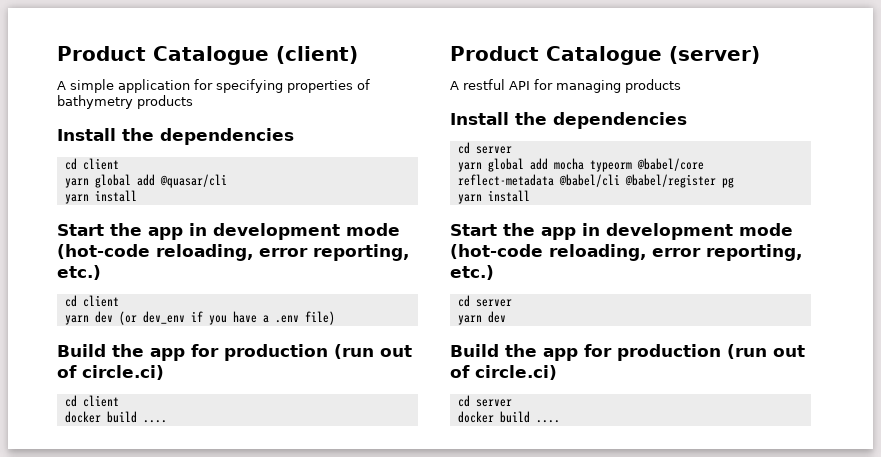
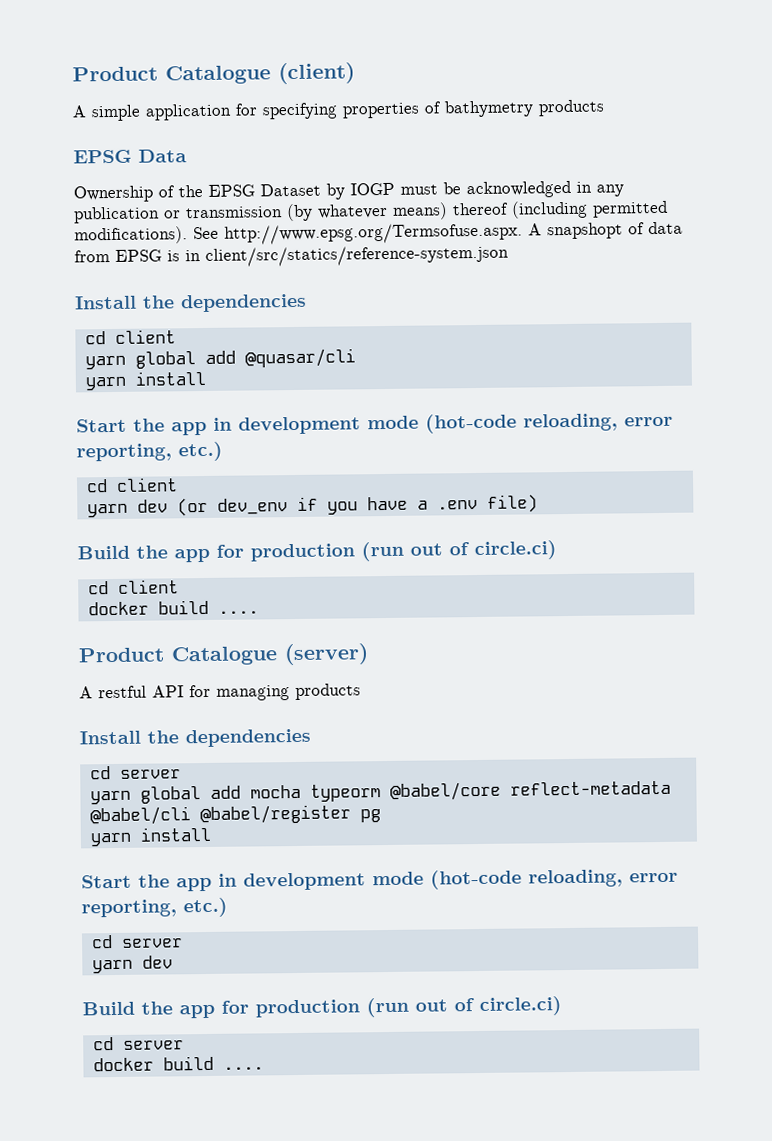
(193, 102) none -> [73,149,187,164] [73,180,624,203] [73,200,668,224] [74,221,683,245] [74,244,509,267] // EPSG Data // Ownership of the EPSG Dataset by IOGP must be acknowledged in any publication or transmission (by whatever means) thereof (including permitted modifications). See http://www.epsg.org/Termsofuse.aspx. A snapshopt of data from EPSG is in client/src/statics/reference-system.json

